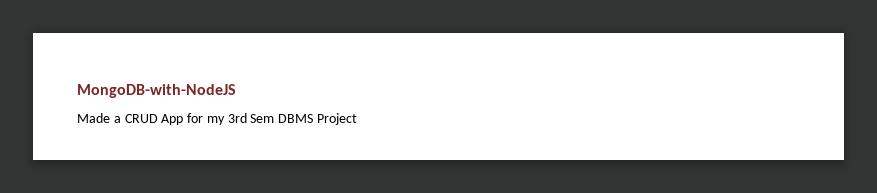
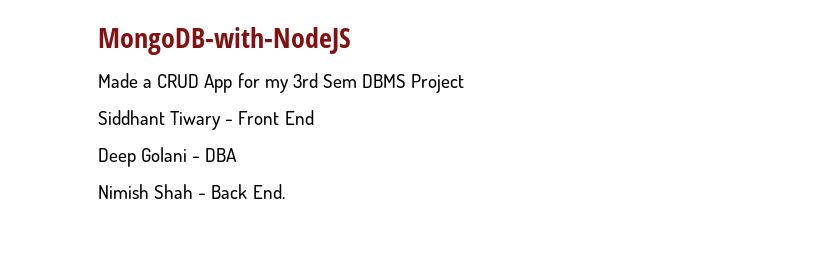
(358, 119) none -> [98,110,314,130] [98,147,238,167] [98,184,285,199] // Siddhant Tiwary - Front End // Deep Golani - DBA // Nimish Shah - Back End.

